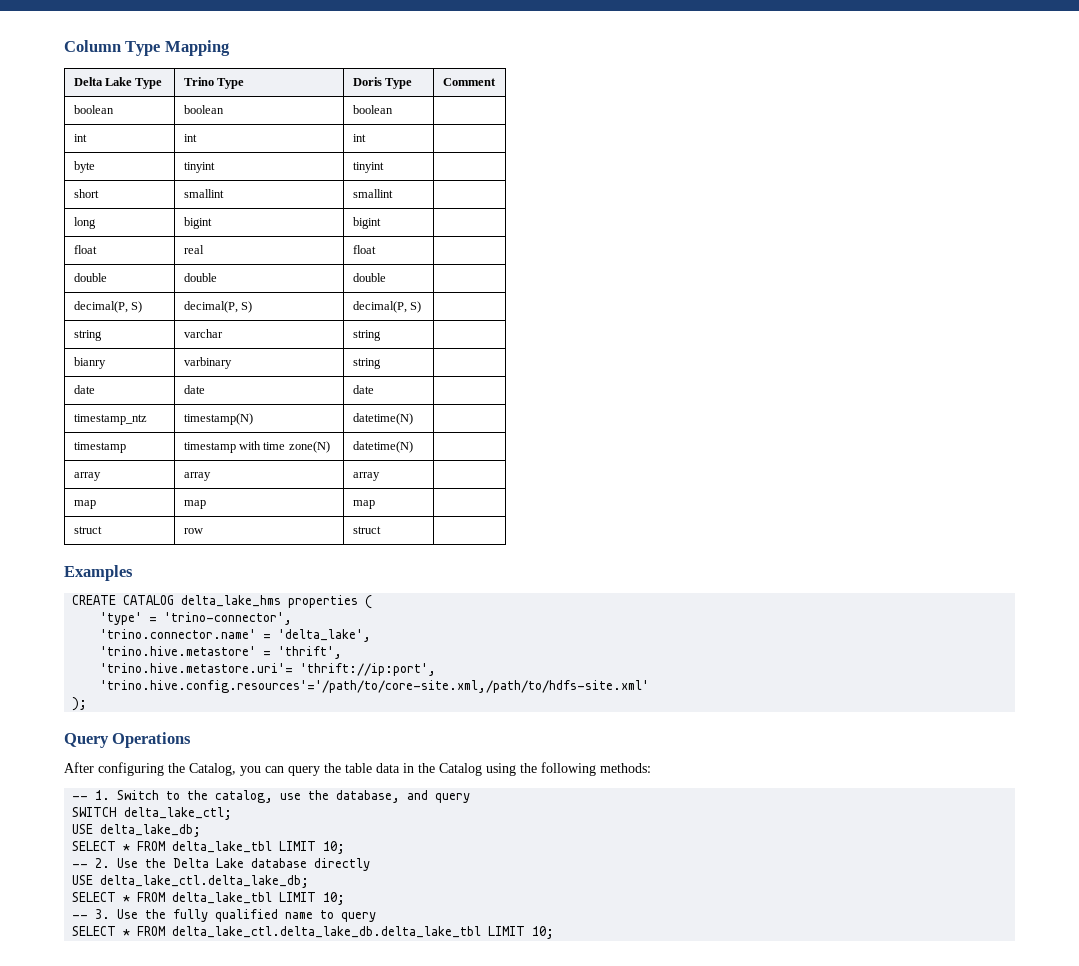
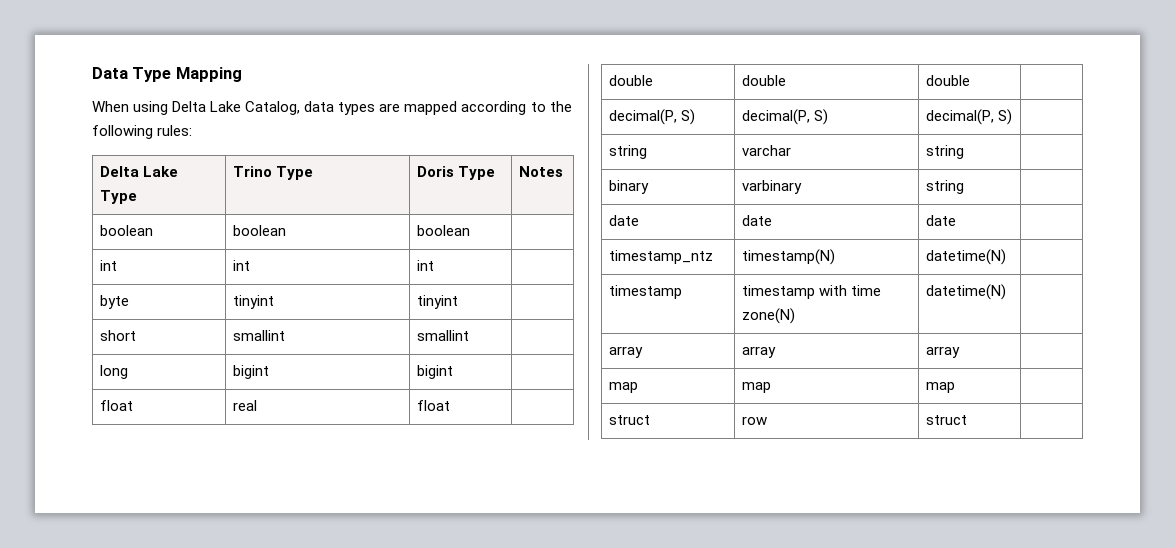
[64,40,121,52] Column -> [92,67,128,79] Data
(230, 48) none -> [92,101,572,115] [92,125,193,139] // When using Delta Lake Catalog, data types are mapped according to the following rules:
[442,78,496,86] Comment -> [519,166,564,177] Notes
[73,357,106,369] bianry -> [609,180,650,194] binary
[64,565,133,581] [72,595,373,609] [100,612,293,625] [100,629,372,642] [100,646,343,659] [100,663,437,676] [100,680,650,693] [72,697,88,711] [64,732,192,748] [64,762,651,776] [72,790,471,803] [72,807,233,820] [72,824,202,837] [72,841,346,854] [72,858,371,871] [72,875,310,888] [72,892,346,905] [72,909,377,922] [72,926,555,939] // Examples // CREATE CATALOG delta_lake_hms properties ( // 'type' = 'trino-connector', // 'trino.connector.name' = 'delta_lake', // 'trino.hive.metastore' = 'thrift', // 'trino.hive.metastore.uri'= 'thrift://ip:port', // 'trino.hive.config.resources'='/path/to/core-site.xml,/path/to/hdfs-site.xml' // ); // Query Operations // After configuring the Catalog, you can query the table data in the Catalog using the following methods: // -- 1. Switch to the catalog, use the database, and query // SWITCH delta_lake_ctl; // USE delta_lake_db; // SELECT * FROM delta_lake_tbl LIMIT 10; // -- 2. Use the Delta Lake database directly // USE delta_lake_ctl.delta_lake_db; // SELECT * FROM delta_lake_tbl LIMIT 10; // -- 3. Use the fully qualified name to query // SELECT * FROM delta_lake_ctl.delta_lake_db.delta_lake_tbl LIMIT 10; -> (968, 420) none

